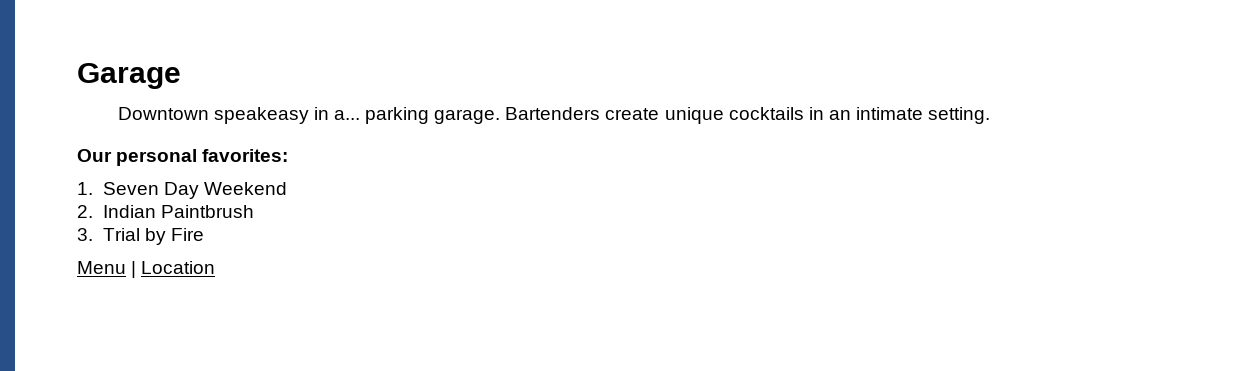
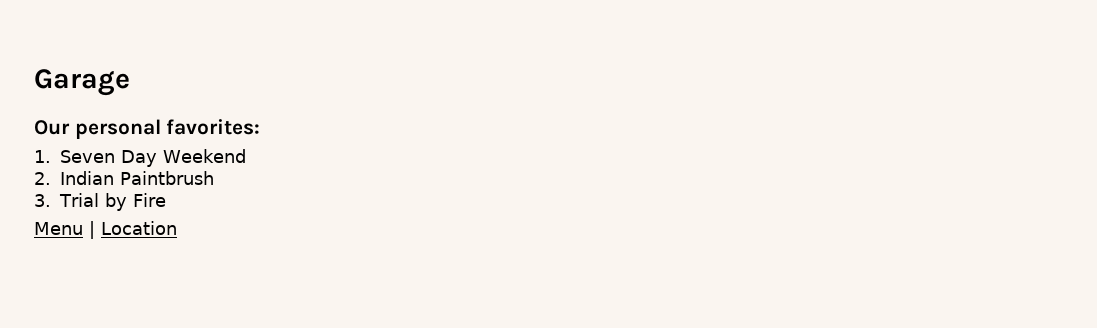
[117,107,991,124] // Downtown speakeasy in a... parking garage. Bartenders create unique cocktails in an intimate setting. -> (130, 82) none

